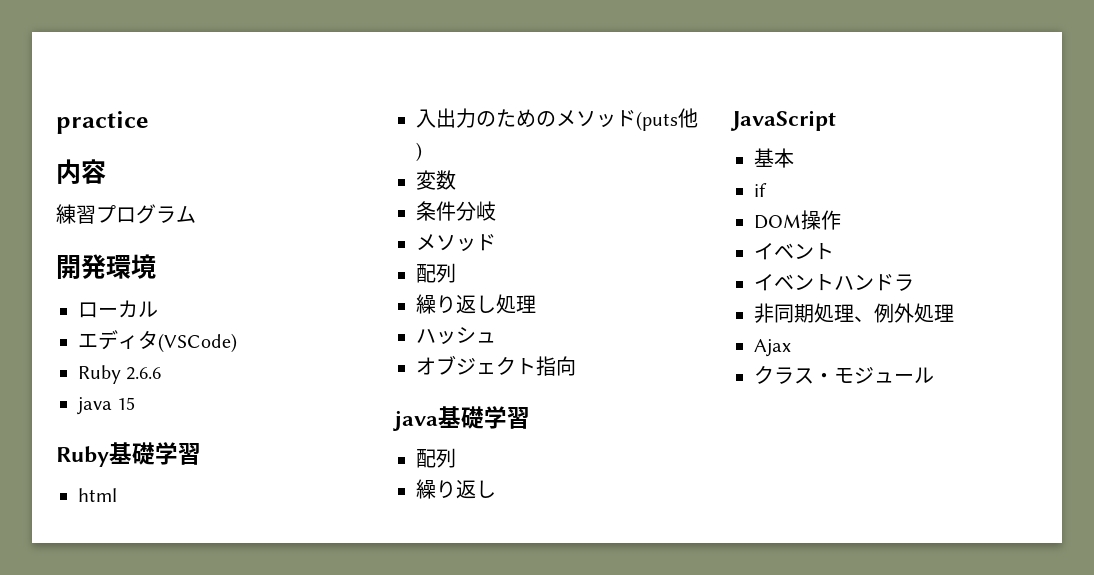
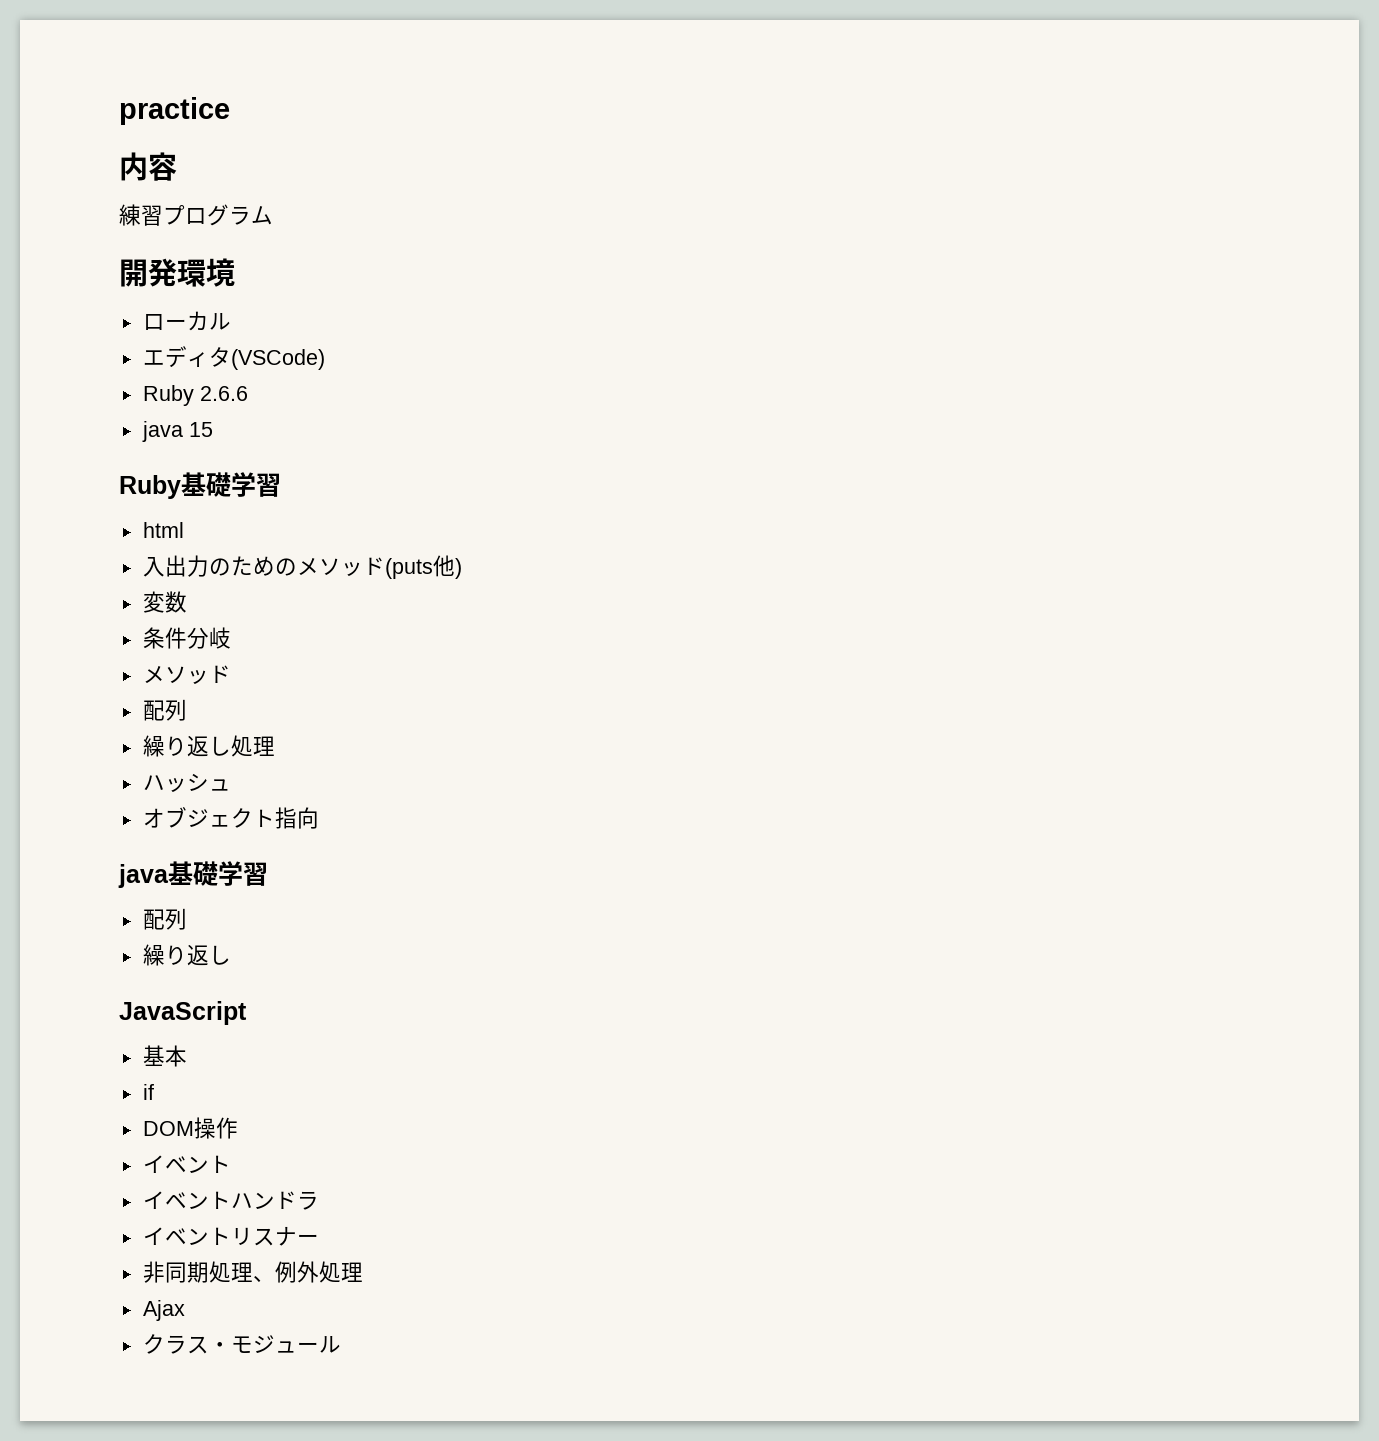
(914, 282) none -> [142,1226,319,1246] // イベントリスナー

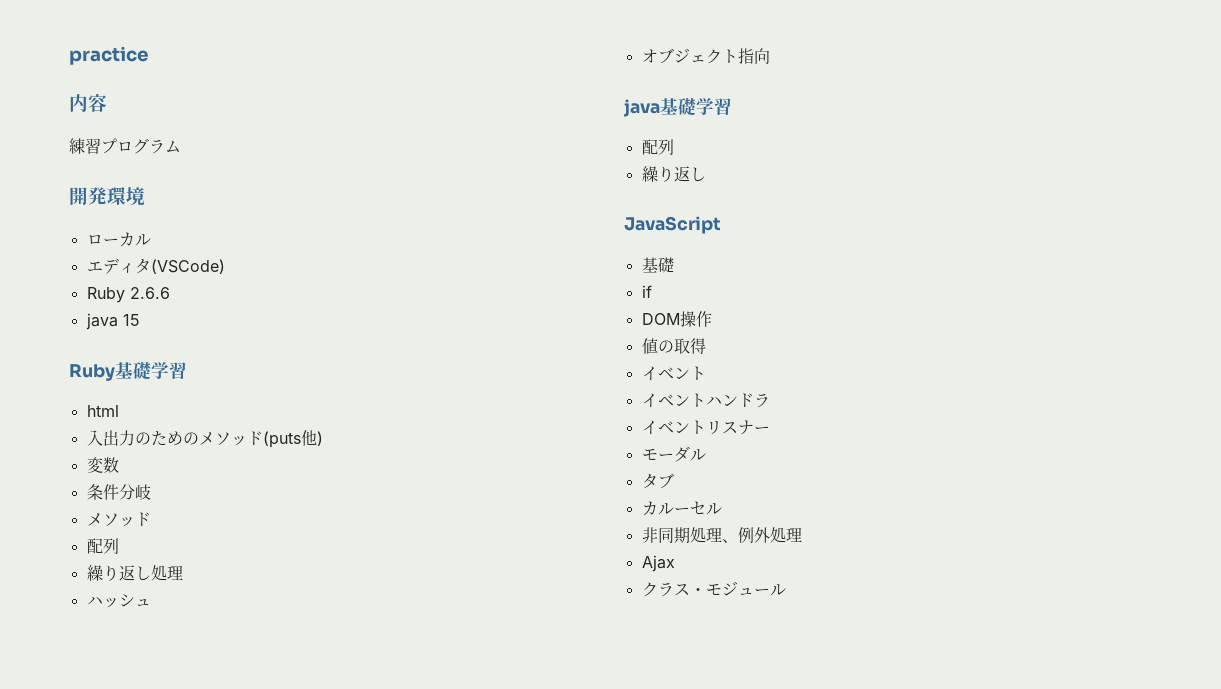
[164,1045,187,1067] 本 -> [657,257,674,273] 礎
(238, 1128) none -> [641,338,706,354] // 値の取得
(319, 1239) none -> [641,446,706,462] [641,473,674,489] [641,501,722,516] // モーダル // タブ // カルーセル

